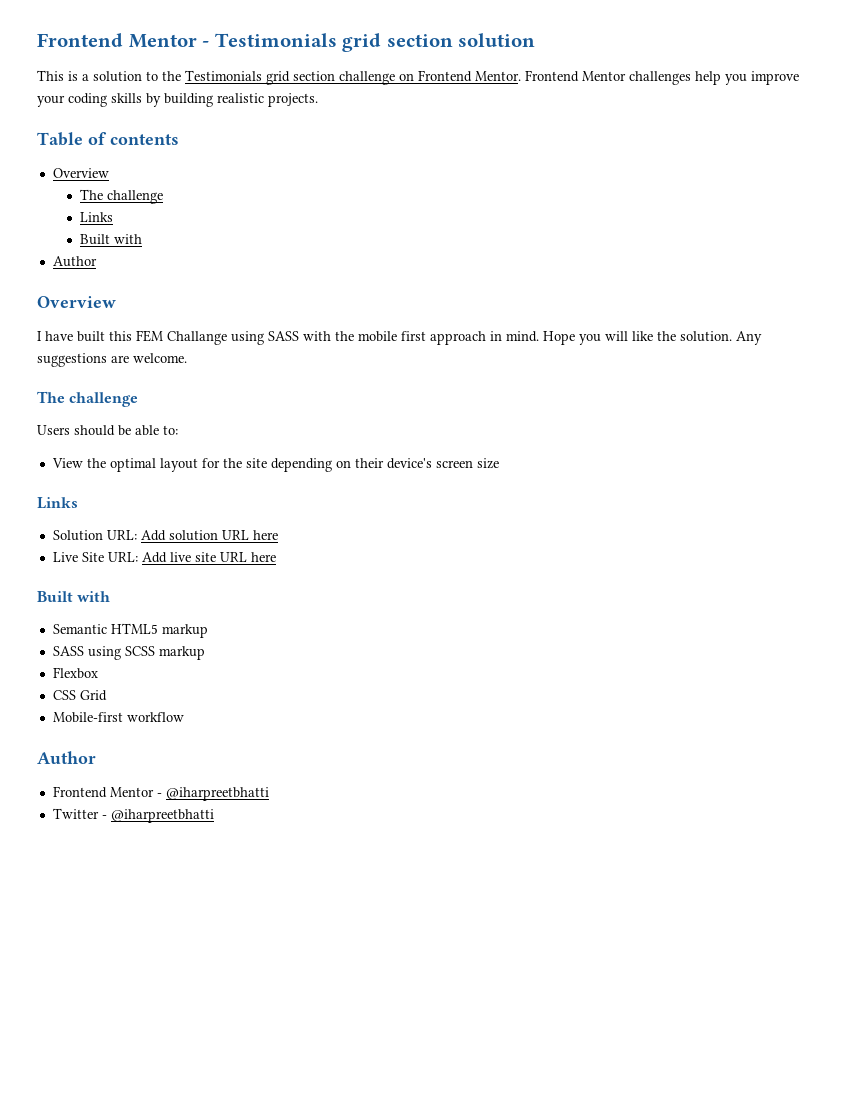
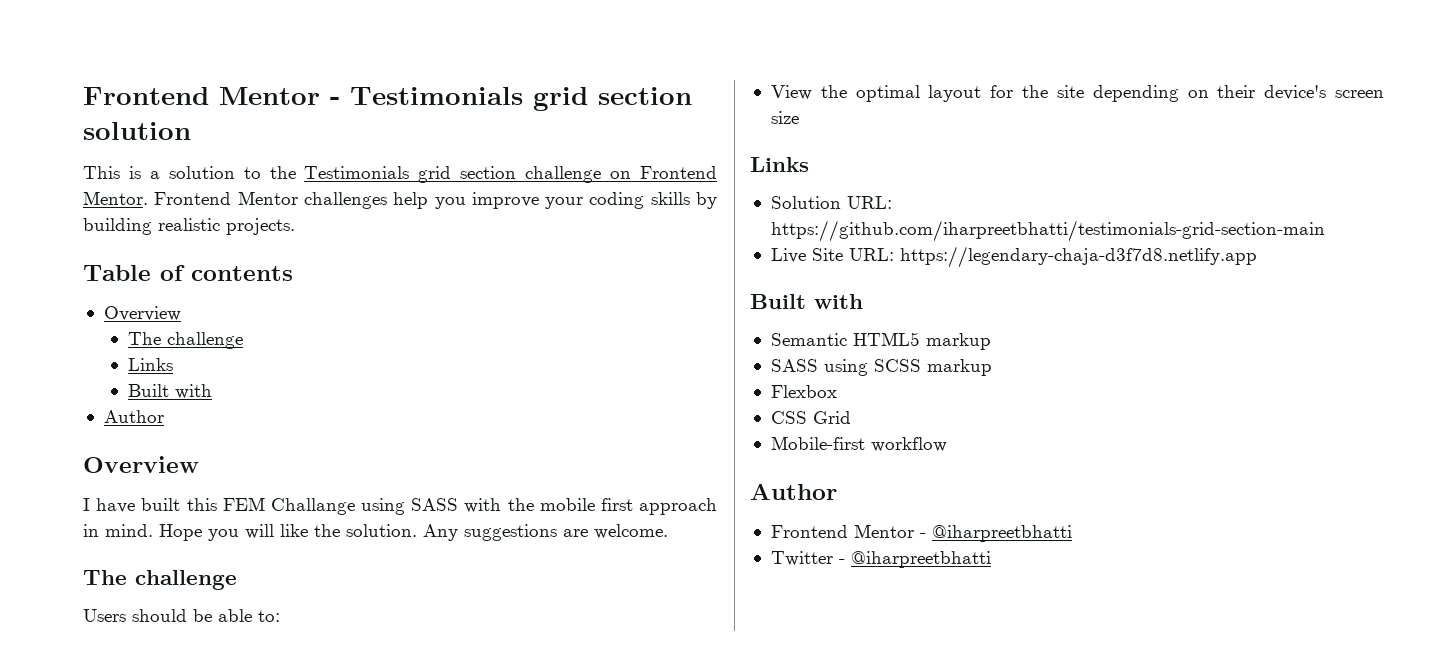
[140,530,278,541] Add solution URL here -> [770,220,1325,242] https://github.com/iharpreetbhatti/testimonials-grid-section-main
[141,552,276,563] Add live site URL here -> [899,246,1257,268] https://legendary-chaja-d3f7d8.netlify.app

